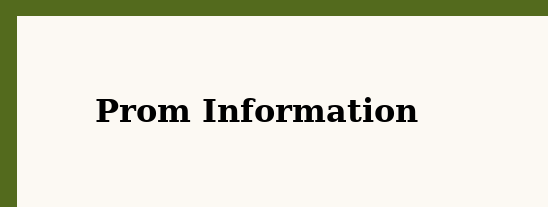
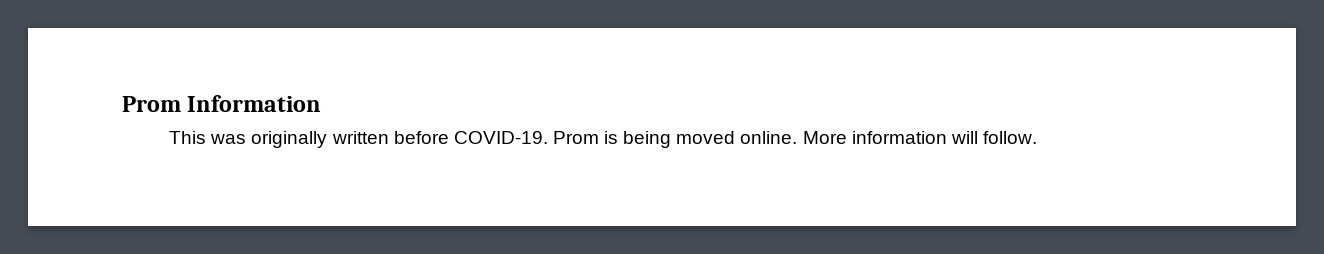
(418, 109) none -> [169,131,1037,148] // This was originally written before COVID-19. Prom is being moved online. More information will follow.

